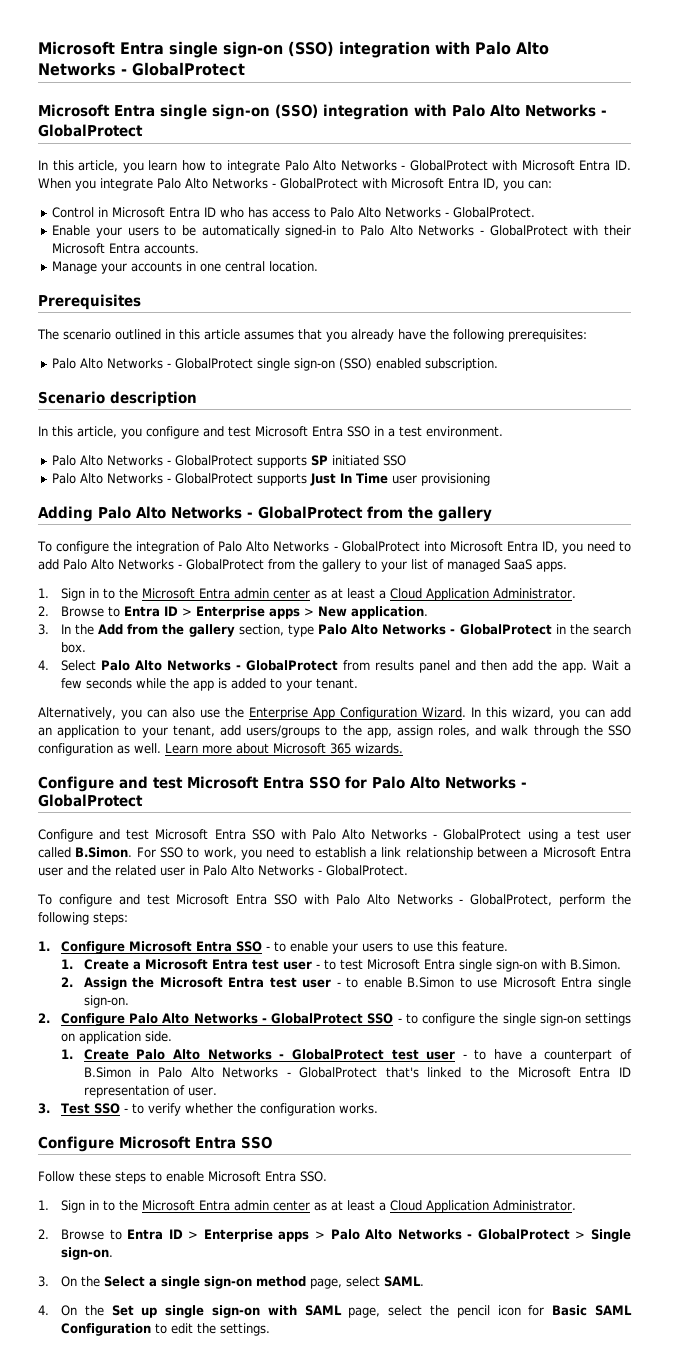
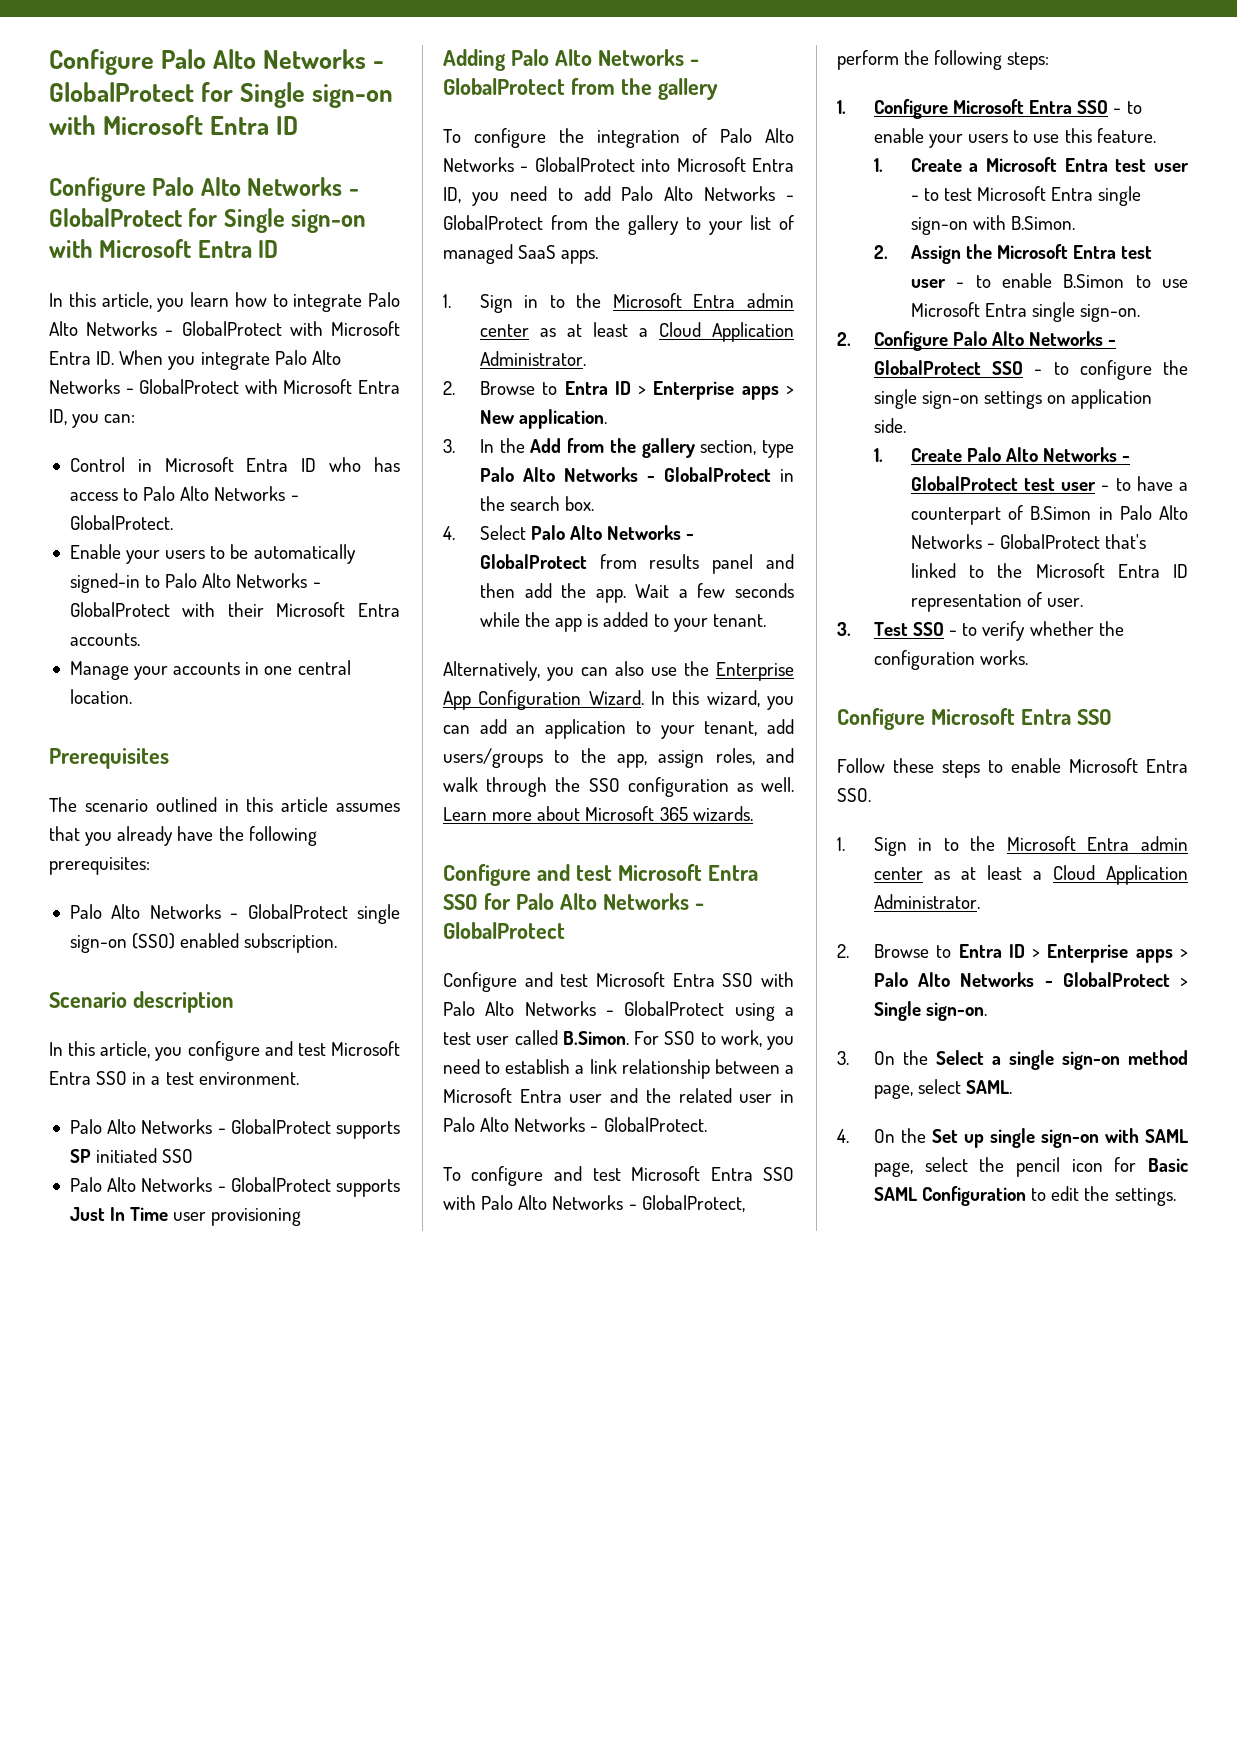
[38,41,549,58] [38,62,245,76] [38,104,607,120] [38,124,143,137] Microsoft Entra single sign-on (SSO) integration with Palo Alto Networks - GlobalProtect // Microsoft Entra single sign-on (SSO) integration with Palo Alto Networks - GlobalProtect -> [49,49,385,75] [49,82,394,108] [49,115,299,135] [49,177,359,202] [49,208,367,233] [49,239,279,258] Configure Palo Alto Networks - GlobalProtect for Single sign-on with Microsoft Entra ID // Configure Palo Alto Networks - GlobalProtect for Single sign-on with Microsoft Entra ID

